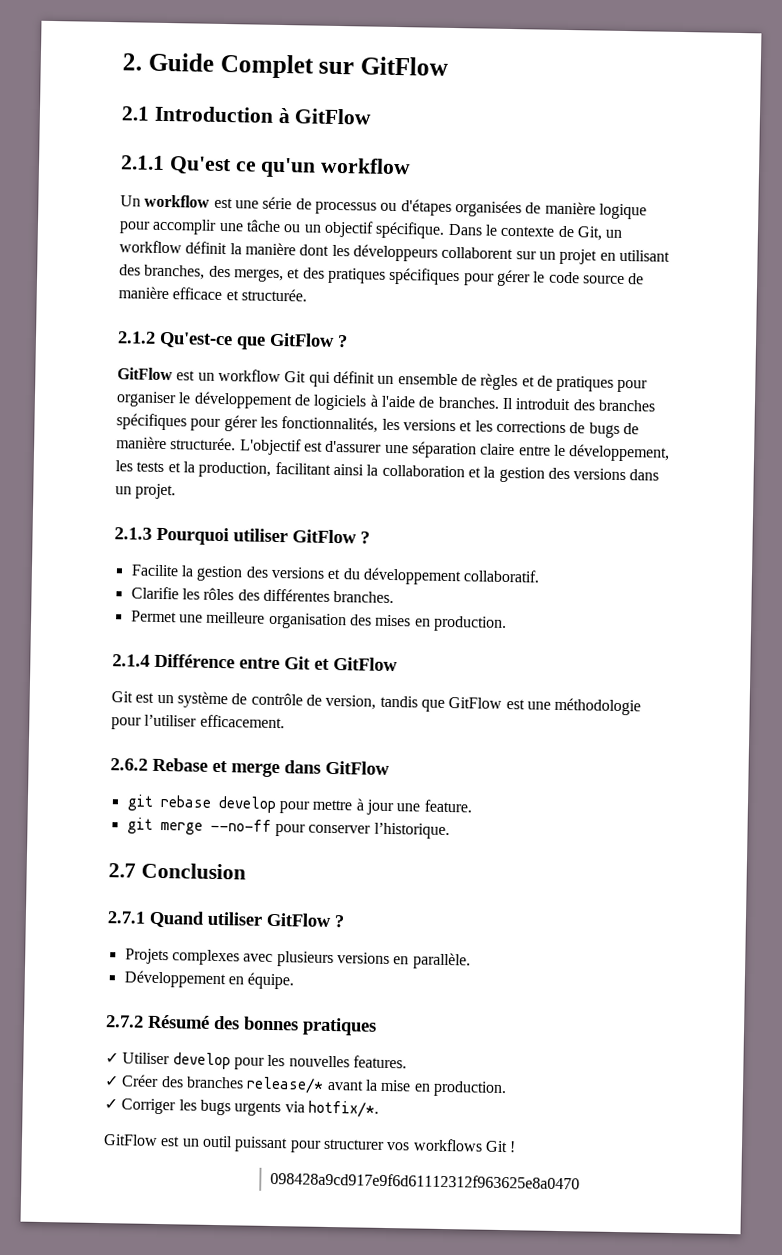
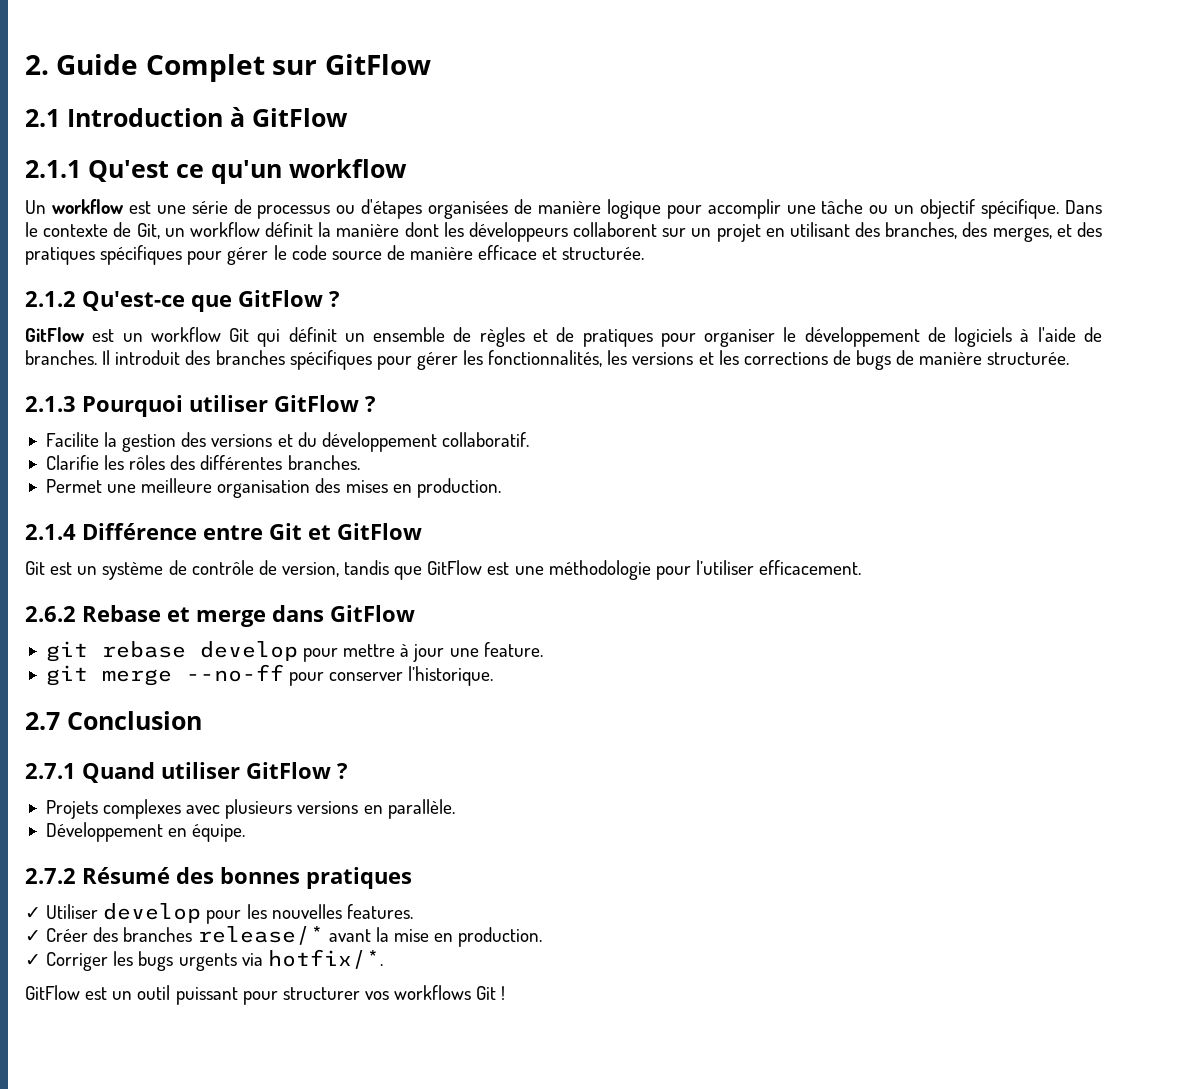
[238,438,671,462] [115,460,660,483] [115,483,177,500] L'objectif est d'assurer une séparation claire entre le développement, les tests et la production, facilitant ainsi la collaboration et la gestion des versions dans un projet. -> (1070, 358) none
[269,1171,580,1190] // 098428a9cd917e9f6d61112312f963625e8a0470 -> (506, 993) none

